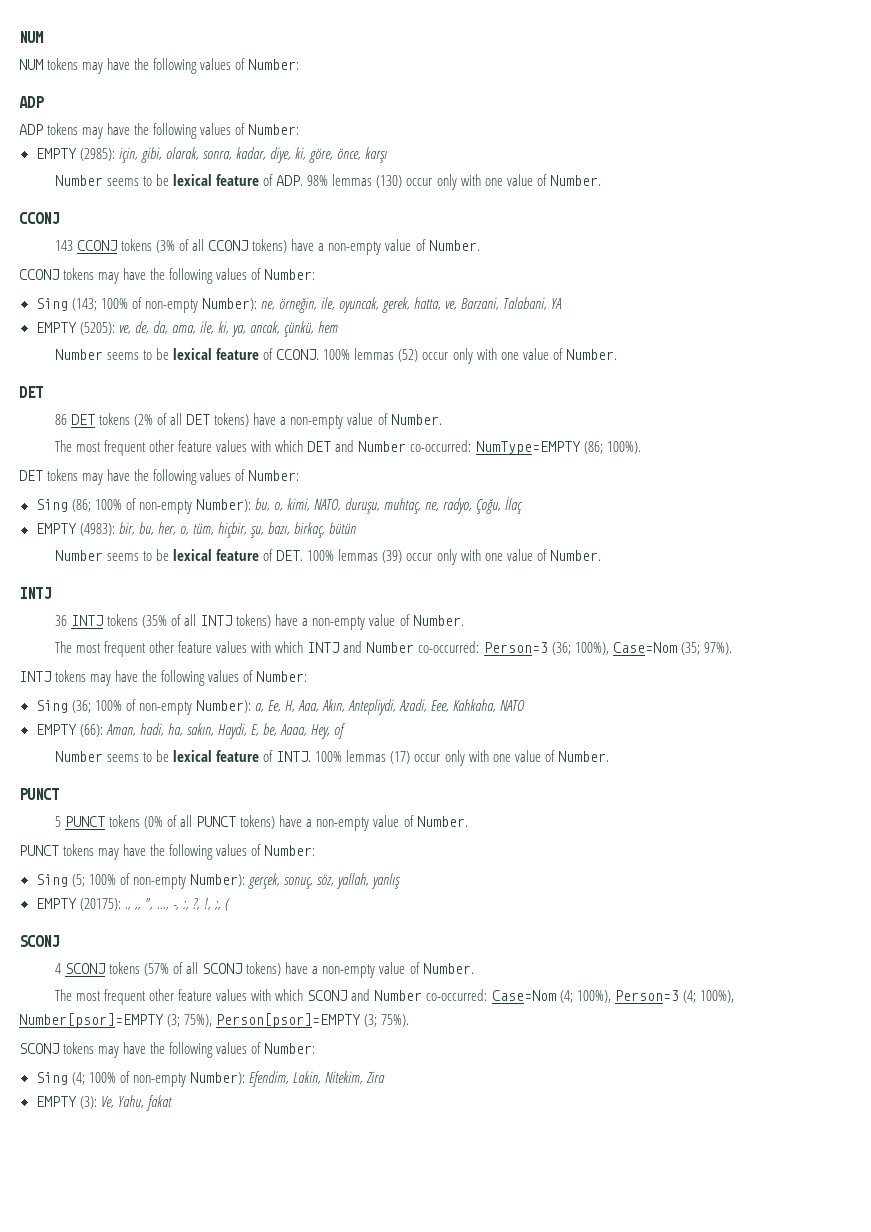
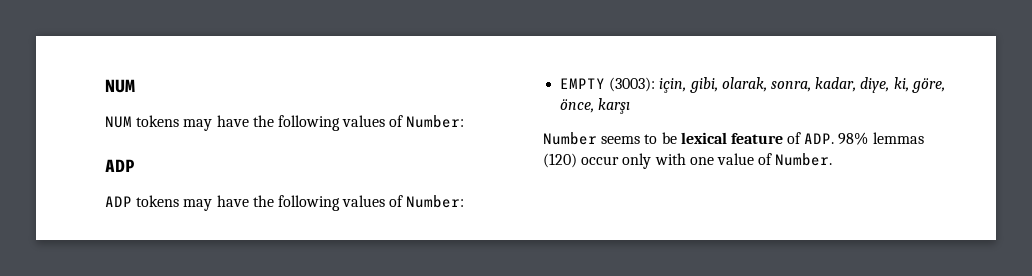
[79,148,115,161] (2985): -> [609,77,656,92] (3003):
[376,174,601,190] [19,212,60,224] [54,239,480,255] [19,268,316,284] [35,297,562,313] [35,321,339,337] [54,348,617,364] [19,386,43,398] [54,413,442,429] [54,440,641,456] [19,469,300,485] [35,496,524,514] [35,522,357,538] [54,549,601,565] [19,587,52,599] [54,614,464,630] [54,641,732,657] [19,670,308,686] [35,699,526,715] [35,723,347,739] [54,750,609,766] [19,788,59,800] [54,815,468,831] [19,844,316,860] [35,873,401,889] [35,898,231,911] [19,935,60,947] [54,962,474,978] [54,989,734,1005] [19,1013,410,1028] [19,1042,316,1058] [35,1071,385,1087] [35,1095,172,1111] (130) occur only with one value of Number. // CCONJ // 143 CCONJ tokens (3% of all CCONJ tokens) have a non-empty value of Number. // CCONJ tokens may have the following values of Number: // Sing (143; 100% of non-empty Number): ne, örneğin, ile, oyuncak, gerek, hatta, ve, Barzani, Talabani, YA // EMPTY (5205): ve, de, da, ama, ile, ki, ya, ancak, çünkü, hem // Number seems to be lexical feature of CCONJ. 100% lemmas (52) occur only with one value of Number. // DET // 86 DET tokens (2% of all DET tokens) have a non-empty value of Number. // The most frequent other feature values with which DET and Number co-occurred: NumType=EMPTY (86; 100%). // DET tokens may have the following values of Number: // Sing (86; 100% of non-empty Number): bu, o, kimi, NATO, duruşu, muhtaç, ne, radyo, Çoğu, İlaç // EMPTY (4983): bir, bu, her, o, tüm, hiçbir, şu, bazı, birkaç, bütün // Number seems to be lexical feature of DET. 100% lemmas (39) occur only with one value of Number. // INTJ // 36 INTJ tokens (35% of all INTJ tokens) have a non-empty value of Number. // The most frequent other feature values with which INTJ and Number co-occurred: Person=3 (36; 100%), Case=Nom (35; 97%). // INTJ tokens may have the following values of Number: // Sing (36; 100% of non-empty Number): a, Ee, H, Aaa, Akın, Antepliydi, Azadi, Eee, Kahkaha, NATO // EMPTY (66): Aman, hadi, ha, sakın, Haydi, E, be, Aaaa, Hey, of // Number seems to be lexical feature of INTJ. 100% lemmas (17) occur only with one value of Number. // PUNCT // 5 PUNCT tokens (0% of all PUNCT tokens) have a non-empty value of Number. // PUNCT tokens may have the following values of Number: // Sing (5; 100% of non-empty Number): gerçek, sonuç, söz, yallah, yanlış // EMPTY (20175): ., ,, ", ..., -, :, ?, !, ;, ( // SCONJ // 4 SCONJ tokens (57% of all SCONJ tokens) have a non-empty value of Number. // The most frequent other feature values with which SCONJ and Number co-occurred: Case=Nom (4; 100%), Person=3 (4; 100%), Number[psor]=EMPTY (3; 75%), Person[psor]=EMPTY (3; 75%). // SCONJ tokens may have the following values of Number: // Sing (4; 100% of non-empty Number): Efendim, Lakin, Nitekim, Zira // EMPTY (3): Ve, Yahu, fakat -> [543,153,833,169] (120) occur only with one value of Number.

